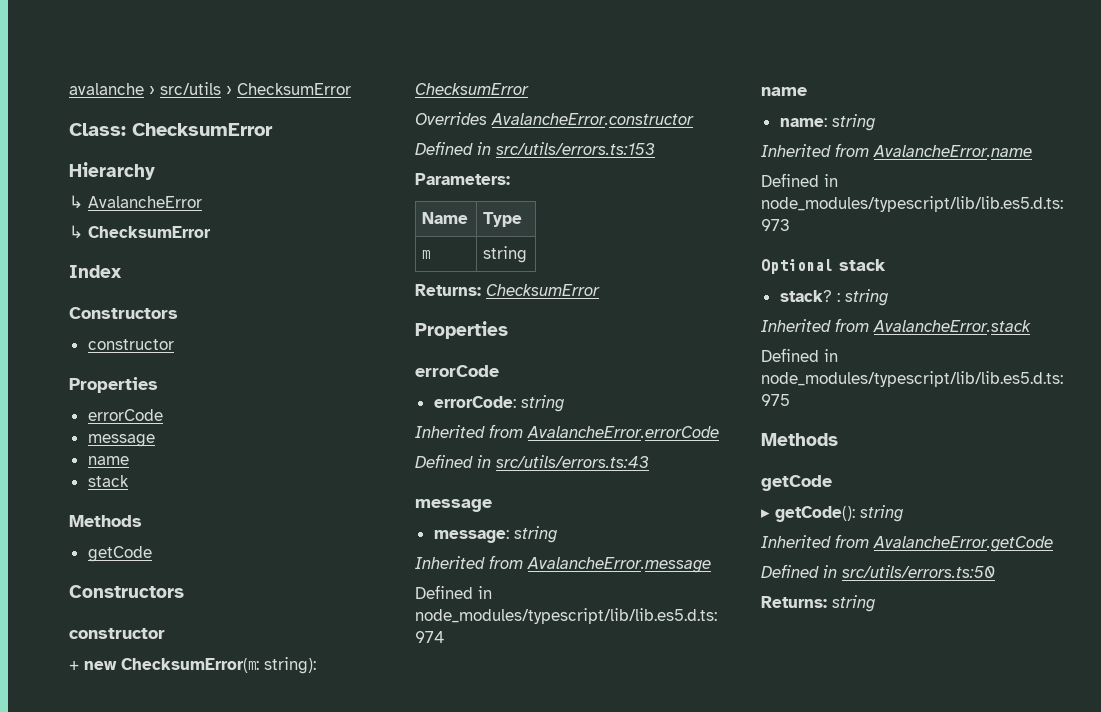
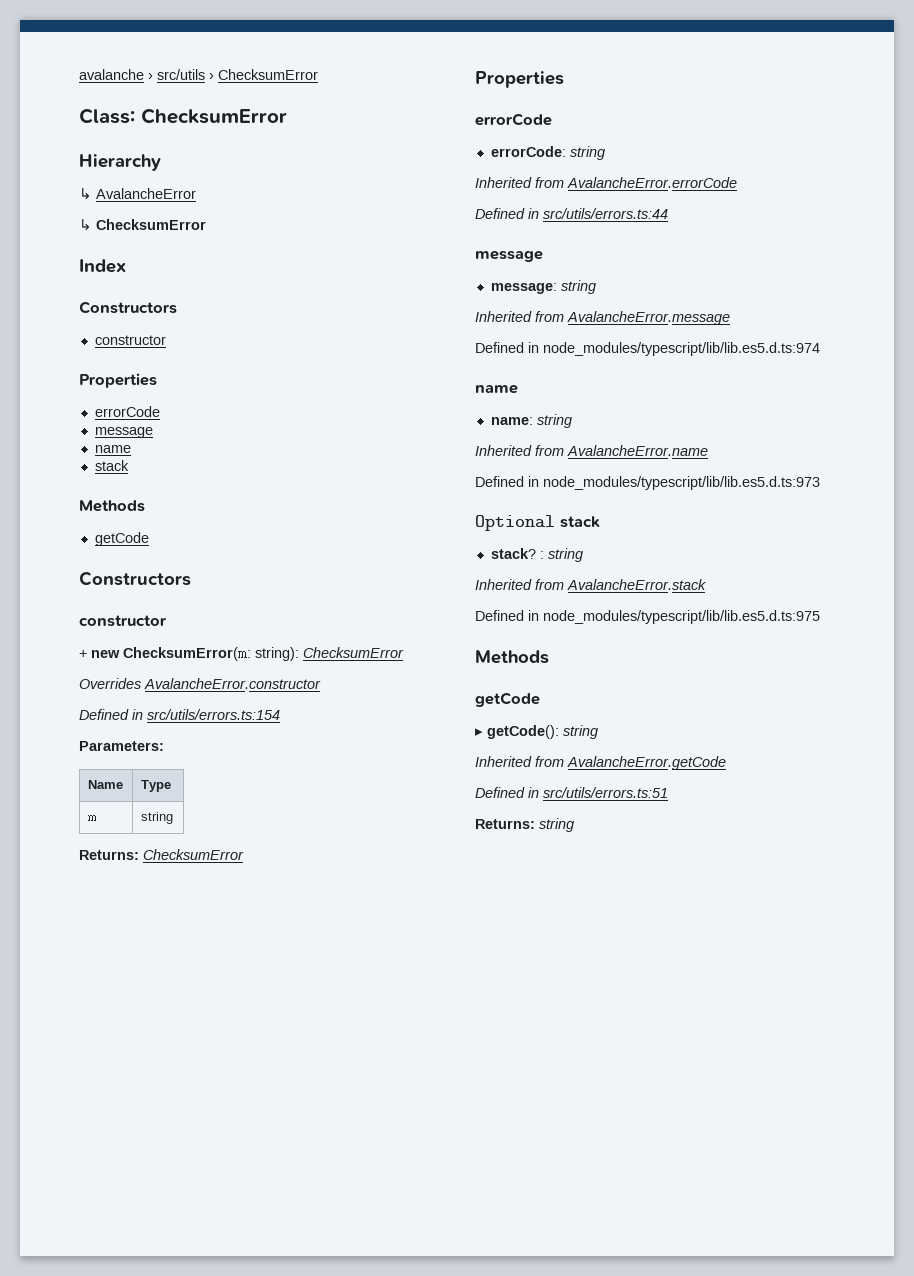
[496,142,655,155] src/utils/errors.ts:153 -> [147,709,280,720] src/utils/errors.ts:154
[496,455,649,468] src/utils/errors.ts:43 -> [543,208,668,219] src/utils/errors.ts:44
[842,565,995,578] src/utils/errors.ts:50 -> [543,787,668,798] src/utils/errors.ts:51

